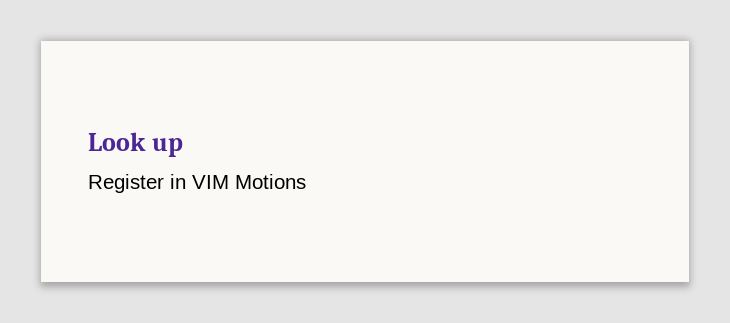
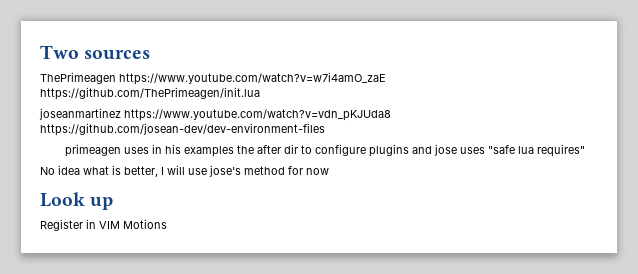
(88, 141) none -> [40,45,151,60] [40,72,386,85] [40,87,260,100] [39,108,391,121] [40,123,325,136] [64,144,585,157] [40,165,329,177] Two sources // ThePrimeagen https://www.youtube.com/watch?v=w7i4amO_zaE https://github.com/ThePrimeagen/init.lua // joseanmartinez https://www.youtube.com/watch?v=vdn_pKJUda8 https://github.com/josean-dev/dev-environment-files // primeagen uses in his examples the after dir to configure plugins and jose uses "safe lua requires" // No idea what is better, I will use jose's method for now //

